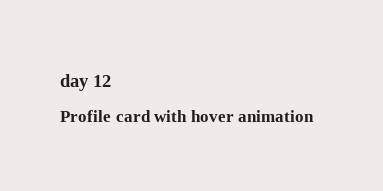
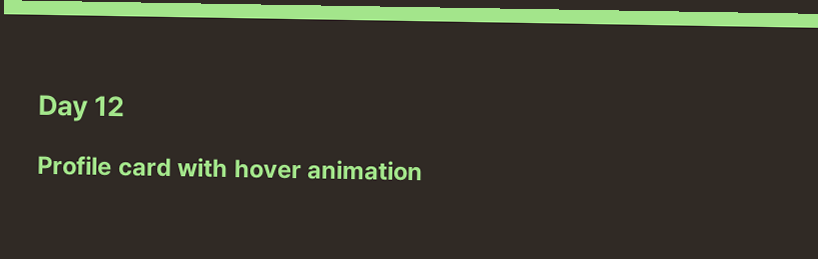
[60,74,89,91] day -> [38,94,89,122] Day

